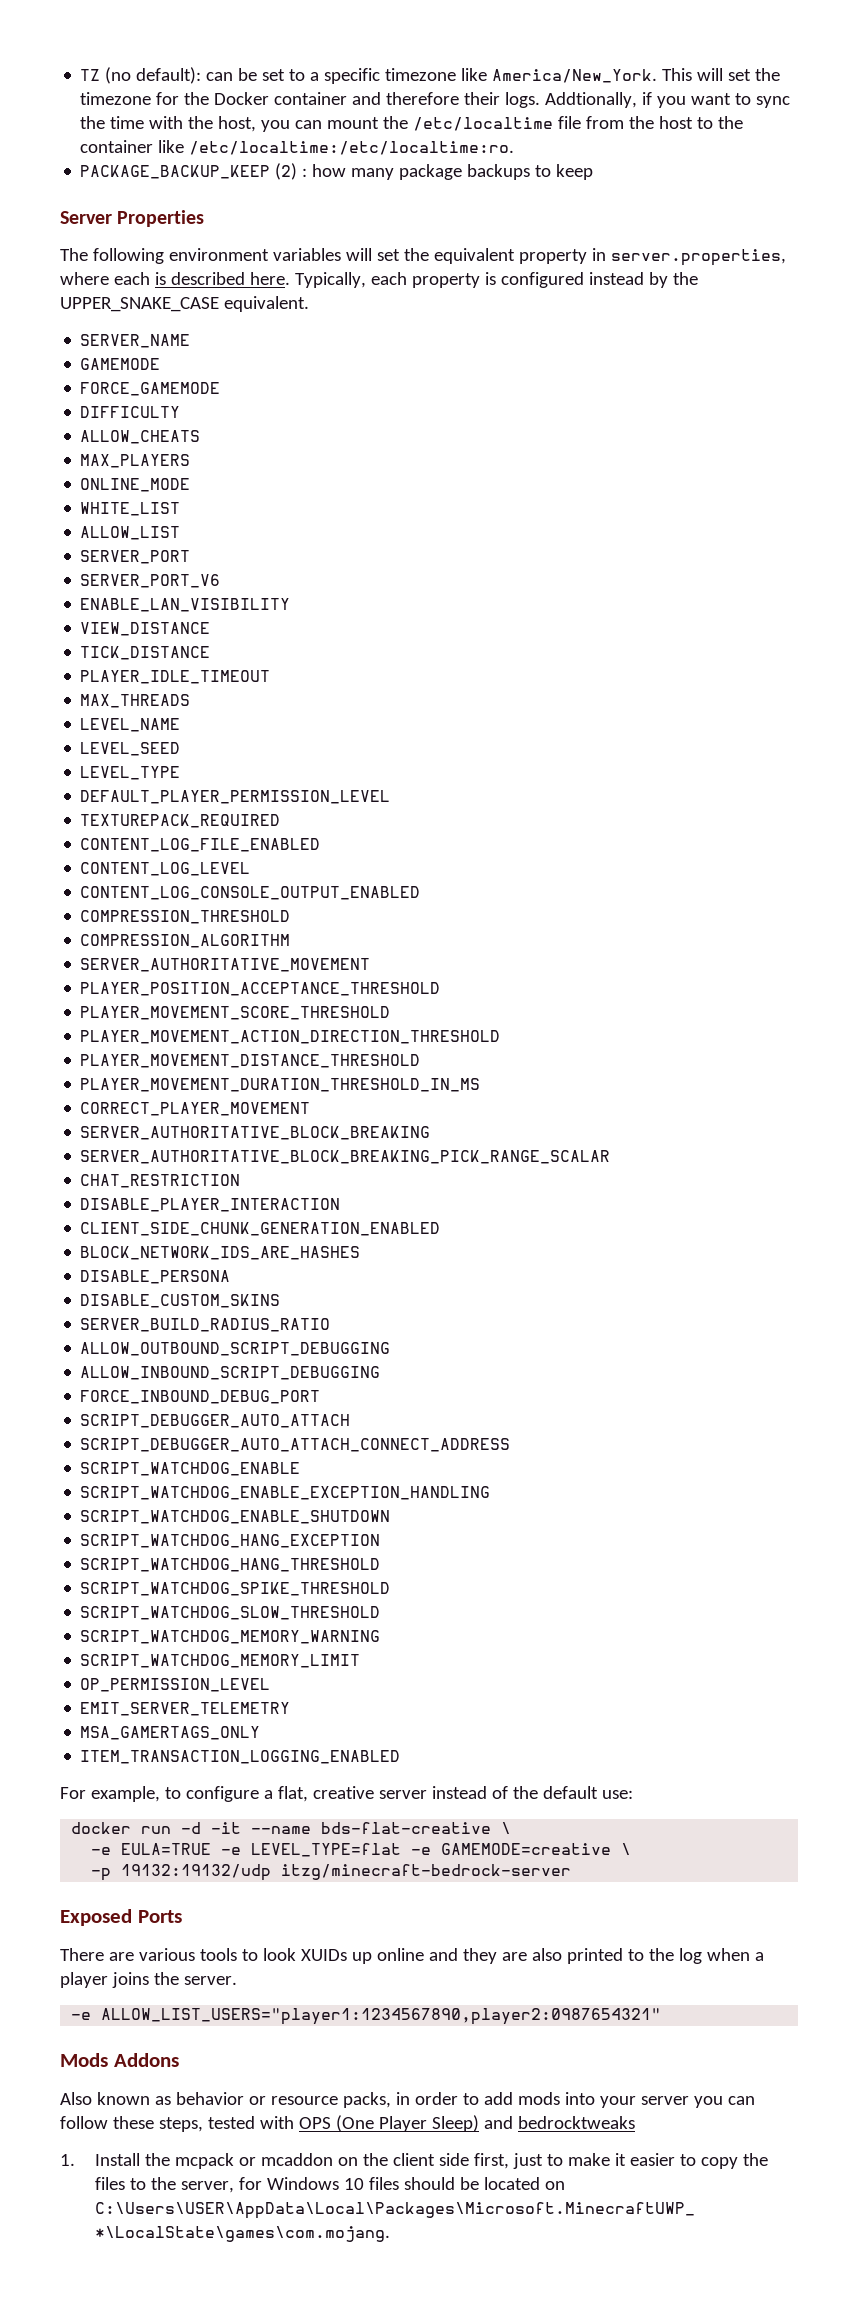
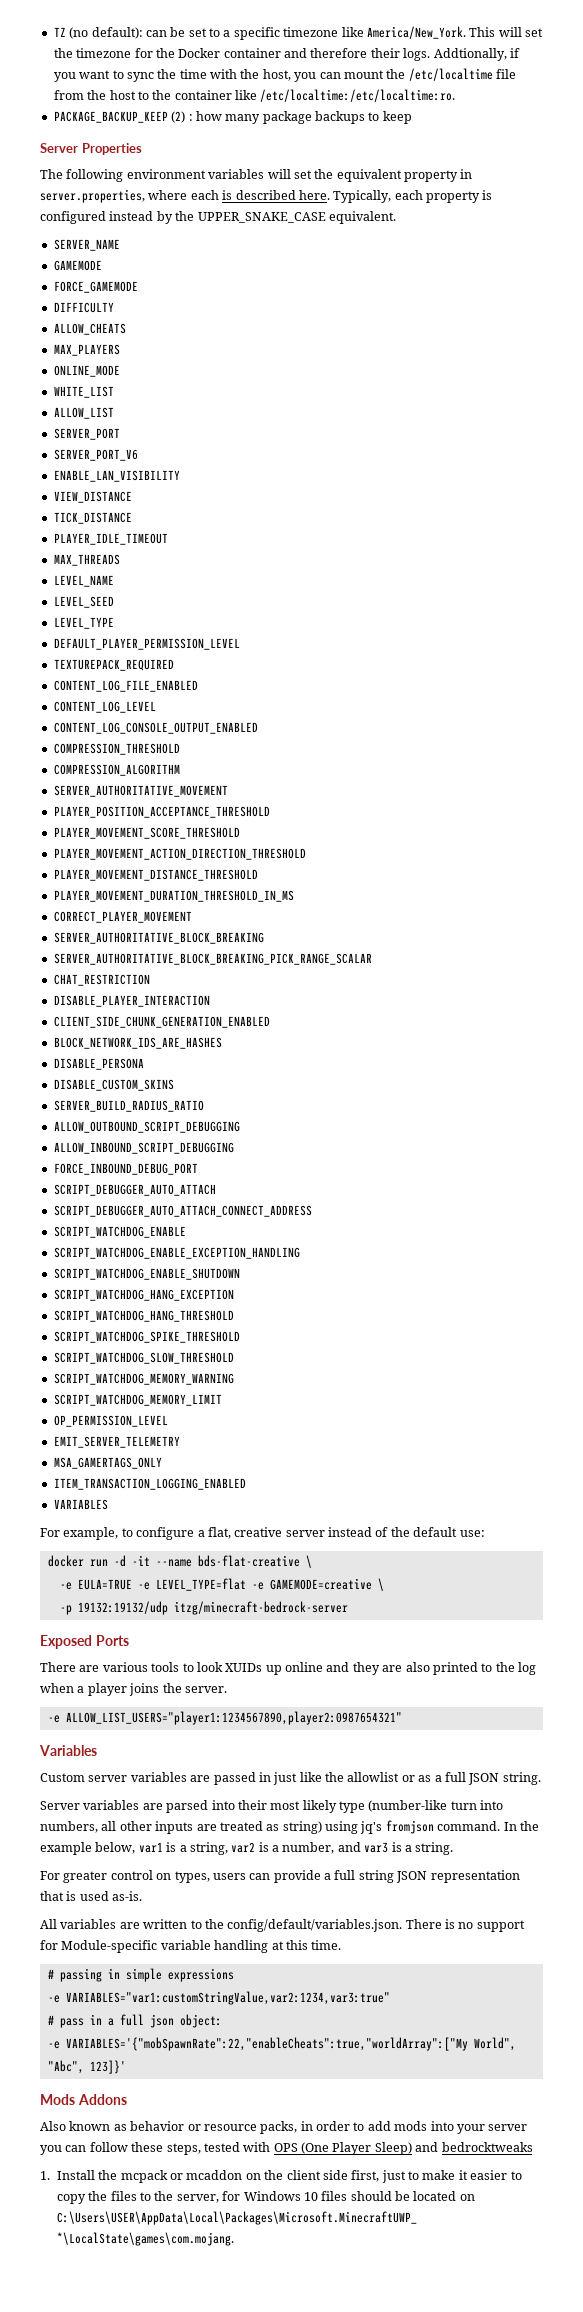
(401, 1757) none -> [53,1499,108,1510] // VARIABLES
(662, 2016) none -> [39,1745,97,1756] [40,1772,541,1785] [40,1800,504,1813] [40,1820,539,1834] [40,1842,454,1855] [40,1870,520,1883] [40,1891,143,1901] [40,1919,525,1932] [40,1940,342,1953] [47,1968,234,1982] [47,1991,390,2005] [47,2014,222,2028] [47,2037,516,2051] [47,2060,126,2074] // Variables // Custom server variables are passed in just like the allowlist or as a full JSON string. // Server variables are parsed into their most likely type (number-like turn into numbers, all other inputs are treated as string) using jq's fromjson command. In the example below, var1 is a string, var2 is a number, and var3 is a string. // For greater control on types, users can provide a full string JSON representation that is used as-is. // All variables are written to the config/default/variables.json. There is no support for Module-specific variable handling at this time. // # passing in simple expressions // -e VARIABLES="var1:customStringValue,var2:1234,var3:true" // # pass in a full json object: // -e VARIABLES='{"mobSpawnRate":22,"enableCheats":true,"worldArray":["My World", "Abc", 123]}'

